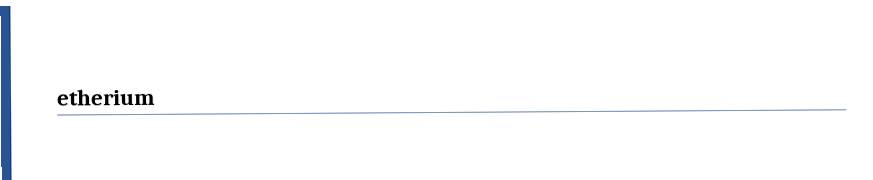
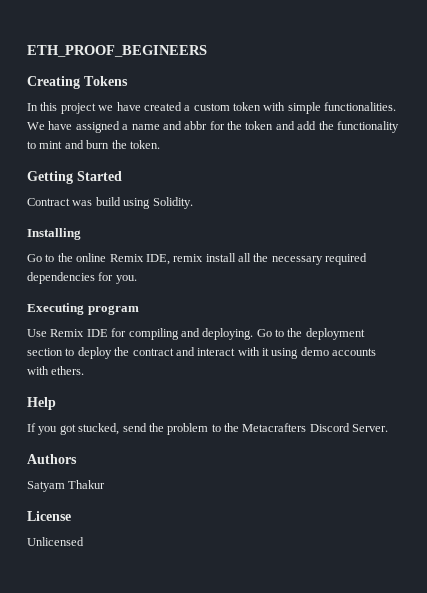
[56,88,156,106] etherium -> [27,45,207,57] [27,76,128,89] [27,102,397,114] [27,121,399,133] [27,140,160,149] [27,171,122,184] [27,197,193,209] [27,228,81,240] [27,253,368,265] [27,272,137,284] [27,303,139,315] [27,328,365,340] [27,347,377,359] [27,366,85,375] [27,397,56,410] [27,423,389,435] [27,454,77,464] [27,480,106,492] [27,511,71,521] [27,537,84,546] ETH_PROOF_BEGINEERS // Creating Tokens // In this project we have created a custom token with simple functionalities. We have assigned a name and abbr for the token and add the functionality to mint and burn the token. // Getting Started // Contract was build using Solidity. // Installing // Go to the online Remix IDE, remix install all the necessary required dependencies for you. // Executing program // Use Remix IDE for compiling and deploying. Go to the deployment section to deploy the contract and interact with it using demo accounts with ethers. // Help // If you got stucked, send the problem to the Metacrafters Discord Server. // Authors // Satyam Thakur // License // Unlicensed

